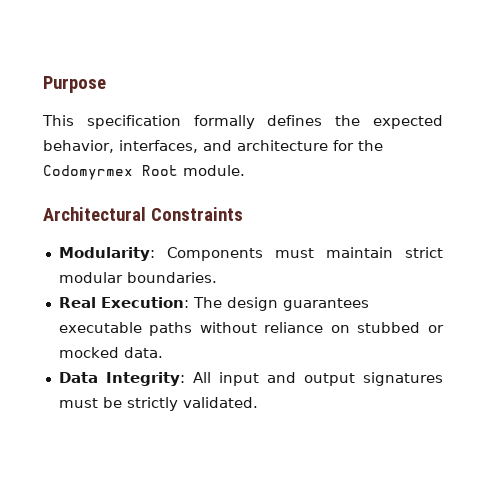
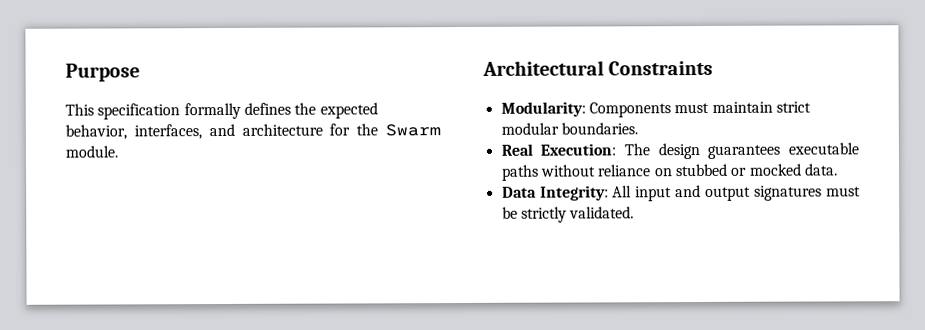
[43,165,178,180] Codomyrmex Root -> [384,124,441,137] Swarm

